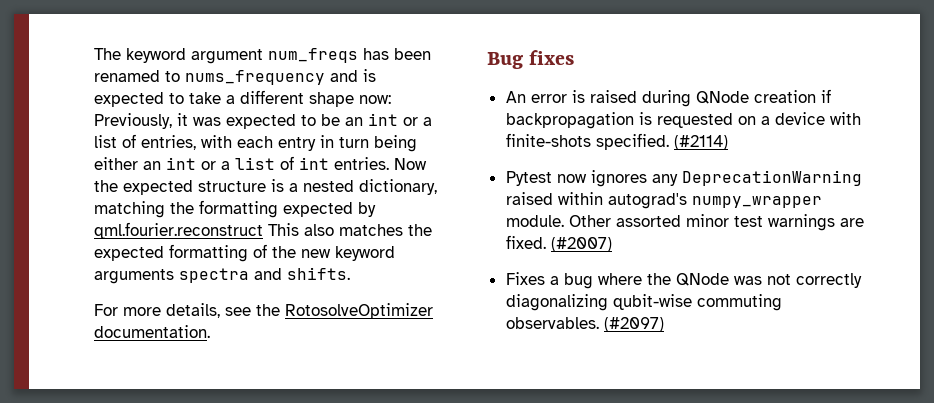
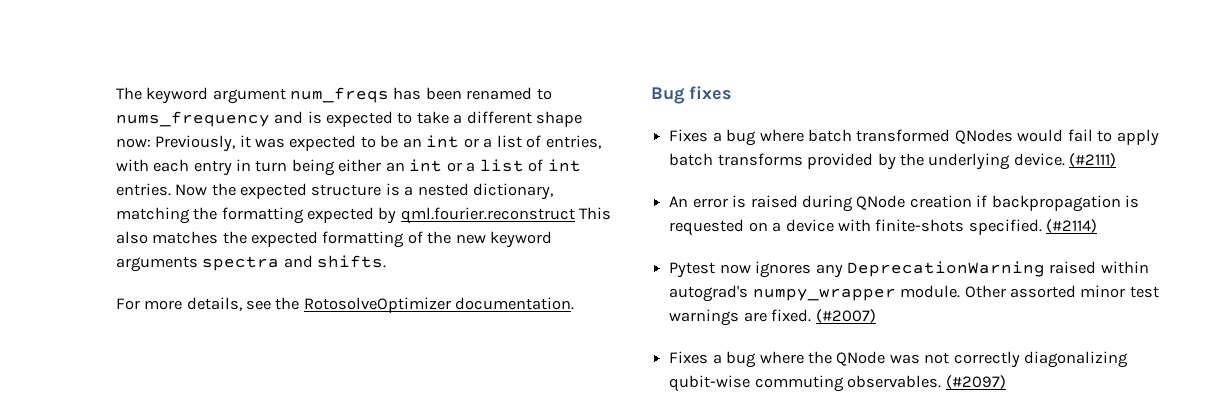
(575, 57) none -> [669,129,1159,146] [669,153,1117,170] // Fixes a bug where batch transformed QNodes would fail to apply batch transforms provided by the underlying device. (#2111)

